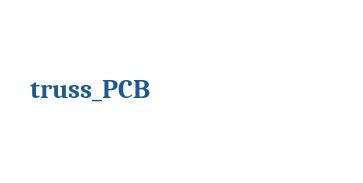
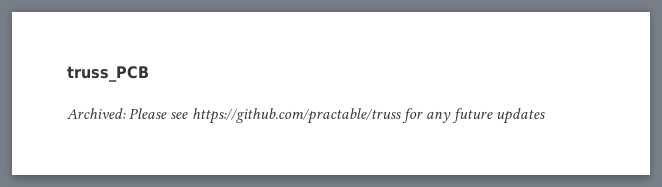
(150, 91) none -> [67,108,546,124] // Archived: Please see https://github.com/practable/truss for any future updates

